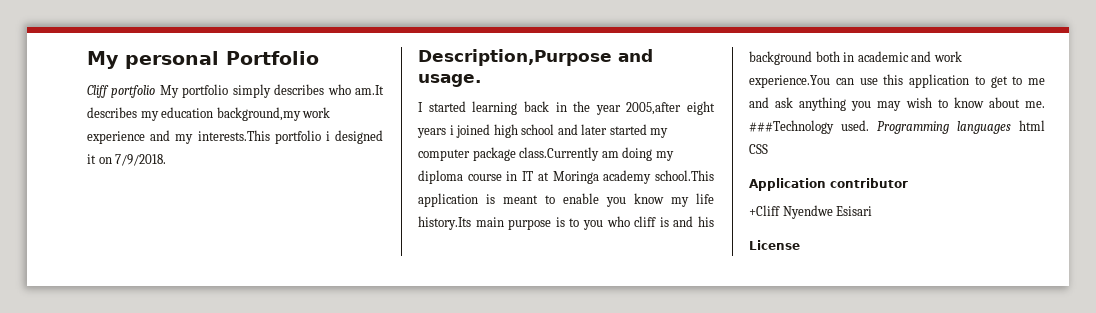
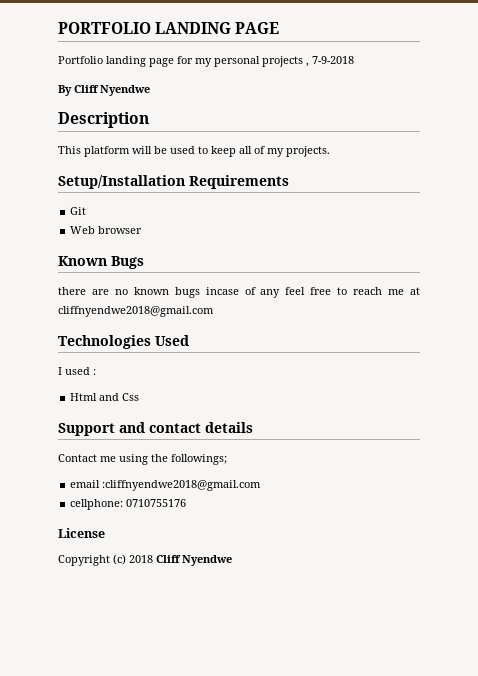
[87,51,319,69] [87,84,384,98] [87,107,331,121] [87,130,383,144] [87,154,167,166] [418,49,653,66] [418,74,481,87] [418,101,715,115] [417,124,669,138] [418,147,674,161] [418,170,714,184] [418,193,714,207] [418,216,714,230] [749,51,962,65] [749,74,1045,88] [749,97,1045,111] [749,120,1045,134] [749,144,768,154] [749,178,908,191] [749,205,873,219] [749,240,800,250] My personal Portfolio // Cliff portfolio My portfolio simply describes who am.It describes my education background,my work experience and my interests.This portfolio i designed it on 7/9/2018. // Description,Purpose and usage. // I started learning back in the year 2005,after eight years i joined high school and later started my computer package class.Currently am doing my diploma course in IT at Moringa academy school.This application is meant to enable you know my life history.Its main purpose is to you who cliff is and his background both in academic and work experience.You can use this application to get to me and ask anything you may wish to know about me. ###Technology used. Programming languages html CSS // Application contributor // +Cliff Nyendwe Esisari // License -> [58,22,280,34] [58,56,354,67] [58,85,150,96] [58,112,149,128] [58,146,330,157] [58,175,289,189] [70,207,87,215] [70,226,143,234] [58,256,144,269] [58,287,420,298] [58,306,214,317] [58,335,189,349] [58,367,96,375] [70,393,140,401] [58,422,253,436] [58,454,227,465] [70,480,262,491] [70,499,187,510] [58,528,105,538] [58,554,232,566] PORTFOLIO LANDING PAGE // Portfolio landing page for my personal projects , 7-9-2018 // By Cliff Nyendwe // Description // This platform will be used to keep all of my projects. // Setup/Installation Requirements // Git // Web browser // Known Bugs // there are no known bugs incase of any feel free to reach me at cliffnyendwe2018@gmail.com // Technologies Used // I used : // Html and Css // Support and contact details // Contact me using the followings; // email :cliffnyendwe2018@gmail.com // cellphone: 0710755176 // License // Copyright (c) 2018 Cliff Nyendwe

